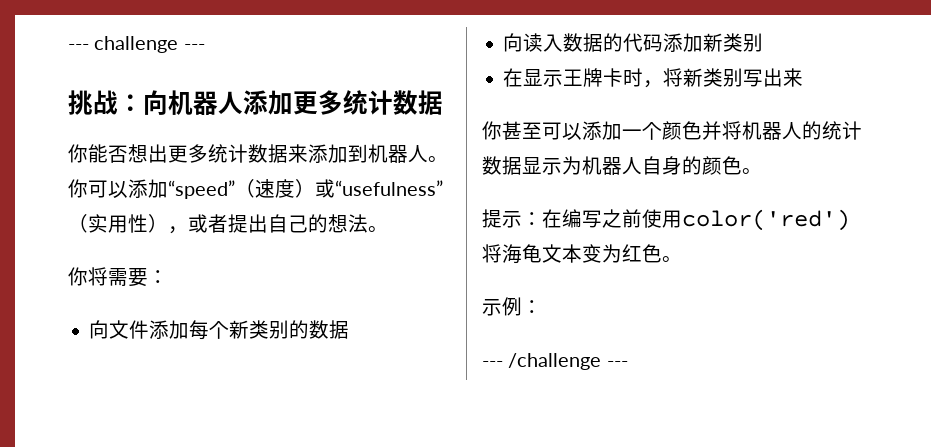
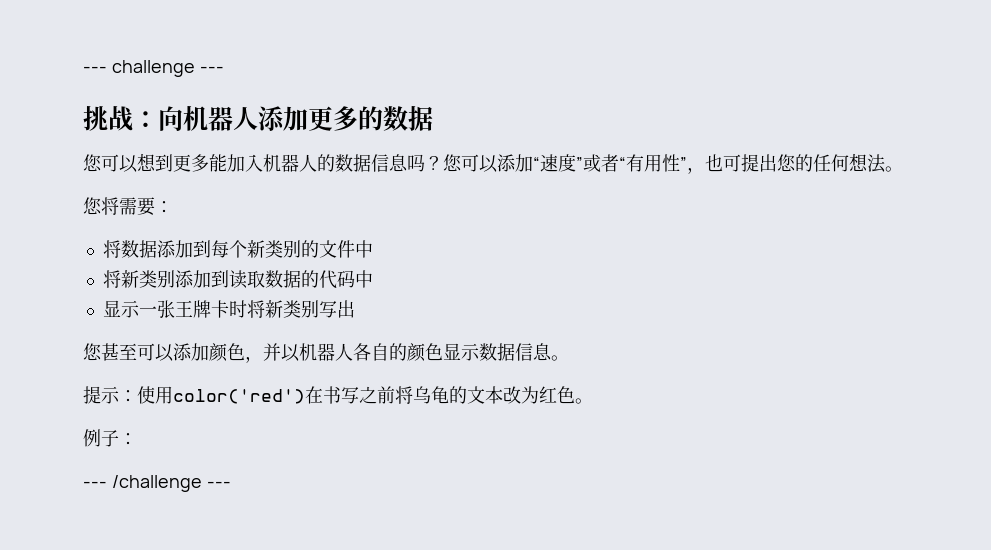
[343,90,443,115] [68,144,448,163] [68,179,443,199] [68,214,328,234] 统计数据 // 你能否想出更多统计数据来添加到机器人。你可以添加“speed”（速度）或“usefulness”（实用性），或者提出自己的 -> [358,106,433,131] [83,153,849,174] 的数据 // 您可以想到更多能加入机器人的数据信息吗？您可以添加“速度”或者“有用性”，也可提出您的任何
[68,267,88,286] 你 -> [83,197,102,215] 您
[89,320,350,340] [503,33,764,52] [503,68,564,87] 向文件添加每个新类别的数据 // 向读入数据的代码添加新类别 // 在显示 -> [102,240,373,258] [102,270,373,289] [102,300,175,318] 将数据添加到每个新类别的文件中 // 将新类别添加到读取数据的代码中 // 显示一张
[643,80,664,88] ， -> (247, 309) none
[783,68,804,87] [482,121,502,140] 来 // 你 -> [83,343,102,361] // 您
[622,121,862,140] [482,156,762,175] [482,209,850,231] [482,244,602,264] 一个颜色并将机器人的统计数据显示为机器人自身的颜色。 // 提示：在编写之前使用color('red')将海龟文本变 -> [209,343,569,363] [83,386,521,404] 颜色，并以机器人各自的颜色显示数据信息。 // 提示：使用color('red')在书写之前将乌龟的文本改
[482,297,522,316] 示例 -> [83,429,119,447] 例子

